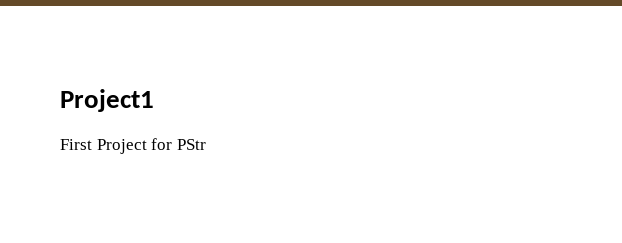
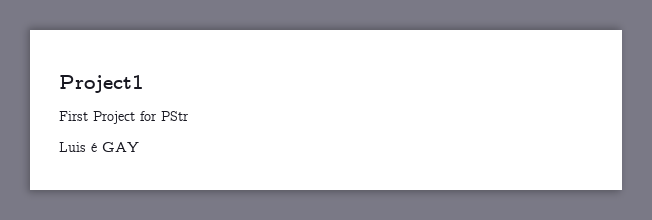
(206, 144) none -> [59,142,139,152] // Luis é GAY

